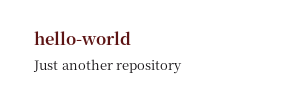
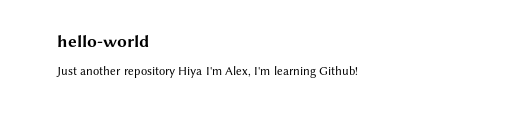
(183, 67) none -> [178,66,358,78] Hiya I'm Alex, I'm learning Github!

